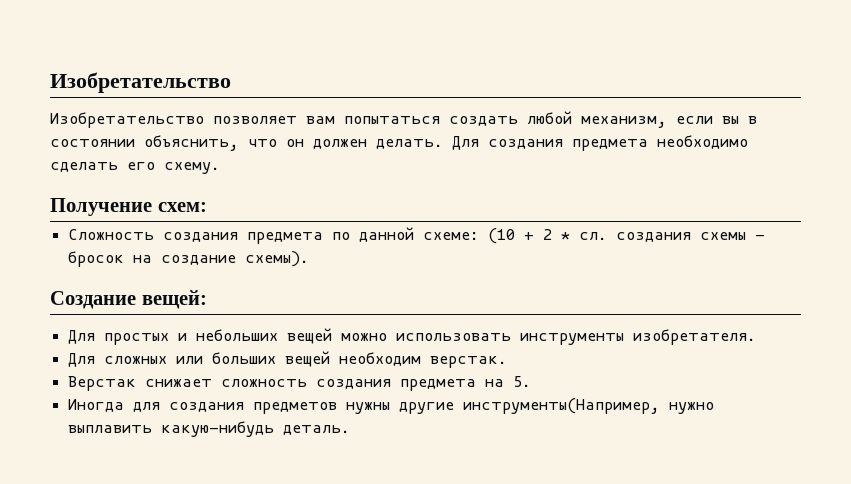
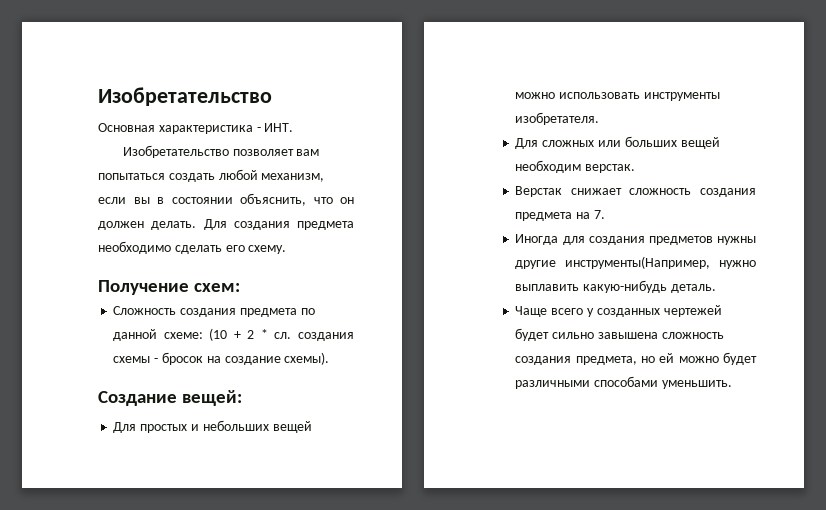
[50,72,231,93] Изобретательство -> [98,87,272,106] [98,123,294,134] Изобретательство // Основная характеристика - ИНТ.
[513,376,532,387] 5. -> [593,210,605,219] 7.
(351, 430) none -> [515,305,722,317] [515,328,724,341] [515,352,757,365] [515,376,732,389] // Чаще всего у созданных чертежей будет сильно завышена сложность создания предмета, но ей можно будет различными способами уменьшить.

